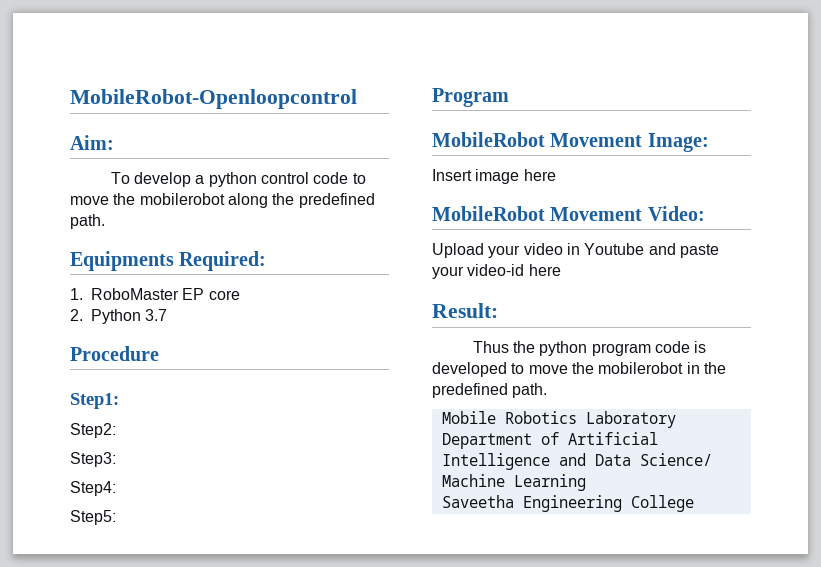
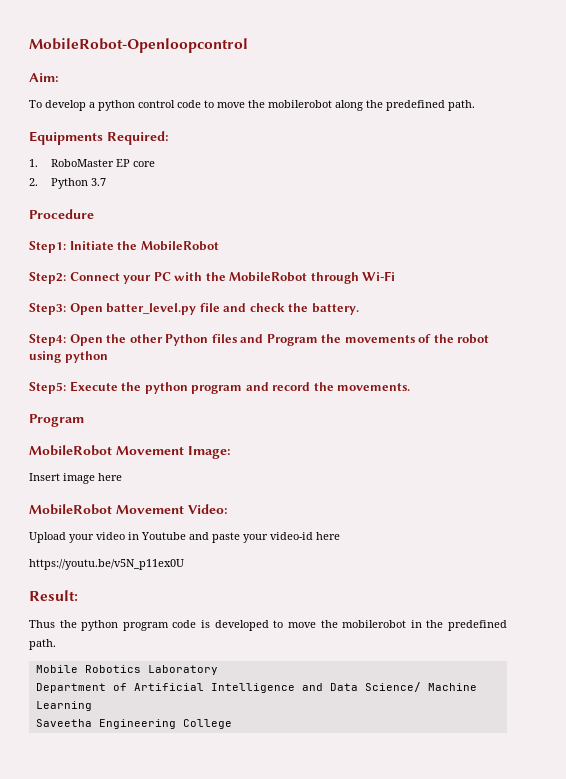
[70,423,116,438] [70,452,116,467] [70,481,116,496] [70,510,116,525] // Step2: // Step3: // Step4: // Step5: -> [69,241,219,251] [29,271,396,284] [29,303,359,315] [29,334,490,346] [29,351,108,363] [29,381,411,394] Initiate the MobileRobot // Step2: Connect your PC with the MobileRobot through Wi-Fi // Step3: Open batter_level.py file and check the battery. // Step4: Open the other Python files and Program the movements of the robot using python // Step5: Execute the python program and record the movements.
(561, 270) none -> [29,559,184,570] // https://youtu.be/v5N_p11ex0U

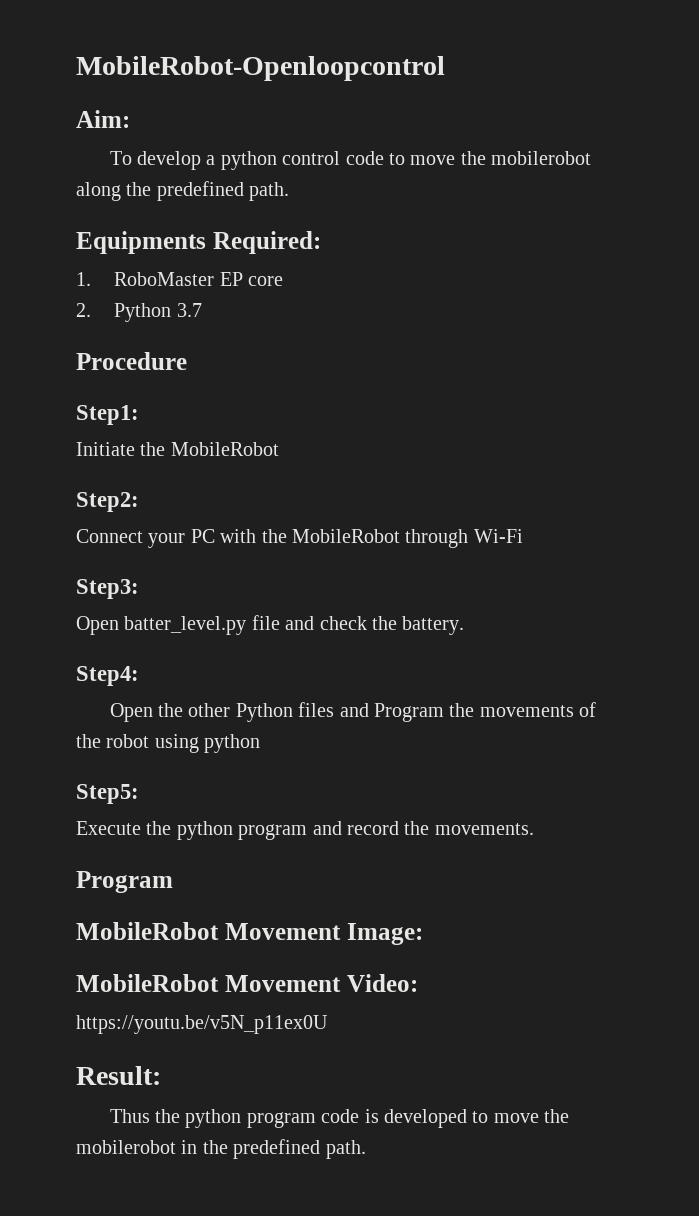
(66, 247) none -> (139, 415) //
(66, 278) none -> (139, 502) //
(66, 309) none -> (139, 589) //
(66, 340) none -> (139, 676) //
(66, 388) none -> (139, 794) //
[29,473,122,484] // Insert image here -> (423, 934) none
[29,532,340,543] // Upload your video in Youtube and paste your video-id here -> (418, 983) none
[35,665,218,675] [35,682,477,693] [35,701,92,711] [35,719,232,729] // Mobile Robotics Laboratory // Department of Artificial Intelligence and Data Science/ Machine Learning // Saveetha Engineering College -> (366, 1149) none

